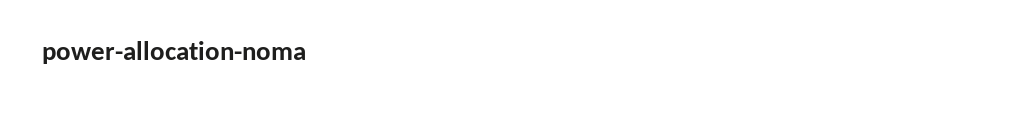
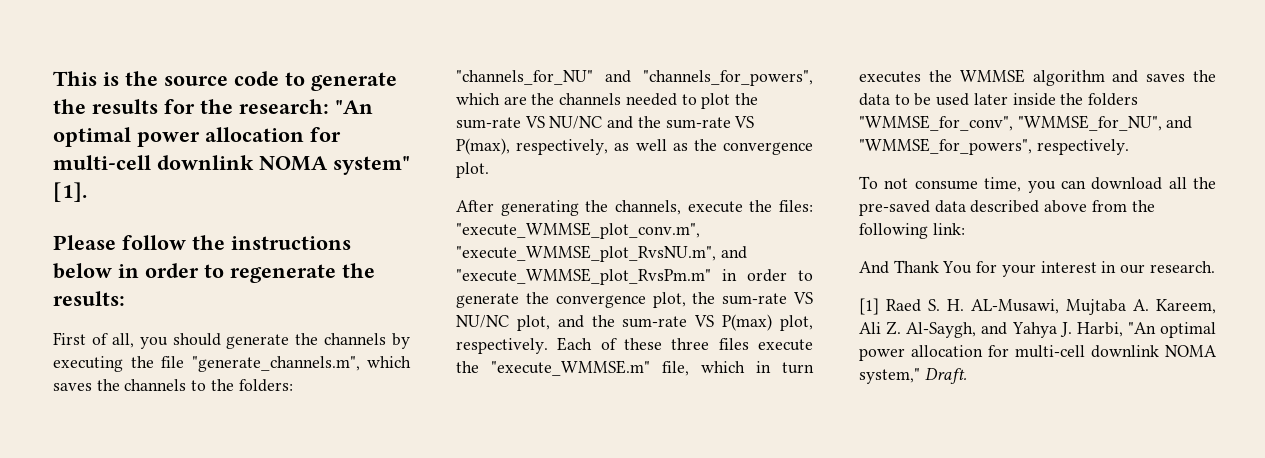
[42,41,306,64] power-allocation-noma -> [53,71,397,91] [53,99,373,114] [53,127,341,147] [53,155,410,175] [53,182,87,202] [53,235,351,250] [53,263,375,283] [53,291,125,306] [53,332,410,349] [53,356,411,372] [53,379,293,392] [456,70,813,86] [456,93,759,109] [456,116,755,129] [456,138,813,155] [456,162,489,178] [456,200,813,216] [456,222,700,239] [456,245,747,262] [456,268,813,285] [456,292,813,308] [456,314,813,331] [456,337,813,354] [456,360,814,376] [859,69,1216,86] [859,93,1139,106] [859,115,1193,131] [859,138,1129,155] [859,176,1216,193] [859,200,1155,216] [859,223,965,239] [859,260,1215,277] [859,298,1216,315] [859,321,1216,338] [859,345,1217,361] [859,368,967,384] This is the source code to generate the results for the research: "An optimal power allocation for multi-cell downlink NOMA system" [1]. // Please follow the instructions below in order to regenerate the results: // First of all, you should generate the channels by executing the file "generate_channels.m", which saves the channels to the folders: "channels_for_NU" and "channels_for_powers", which are the channels needed to plot the sum-rate VS NU/NC and the sum-rate VS P(max), respectively, as well as the convergence plot. // After generating the channels, execute the files: "execute_WMMSE_plot_conv.m", "execute_WMMSE_plot_RvsNU.m", and "execute_WMMSE_plot_RvsPm.m" in order to generate the convergence plot, the sum-rate VS NU/NC plot, and the sum-rate VS P(max) plot, respectively. Each of these three files execute the "execute_WMMSE.m" file, which in turn executes the WMMSE algorithm and saves the data to be used later inside the folders "WMMSE_for_conv", "WMMSE_for_NU", and "WMMSE_for_powers", respectively. // To not consume time, you can download all the pre-saved data described above from the following link: // And Thank You for your interest in our research. // [1] Raed S. H. AL-Musawi, Mujtaba A. Kareem, Ali Z. Al-Saygh, and Yahya J. Harbi, "An optimal power allocation for multi-cell downlink NOMA system," Draft.

